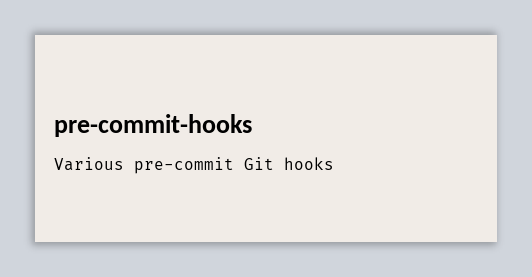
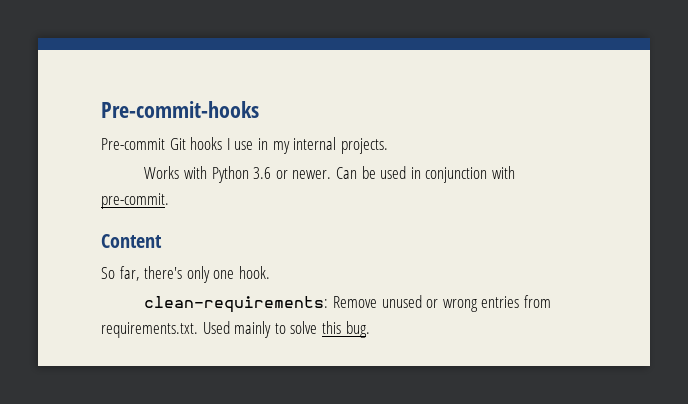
[54,114,252,137] [54,157,334,174] pre-commit-hooks // Various pre-commit Git hooks -> [101,101,259,118] [101,137,388,154] [144,166,515,183] [101,193,169,209] [101,234,162,248] [101,266,270,283] [144,295,551,313] [101,321,370,338] Pre-commit-hooks // Pre-commit Git hooks I use in my internal projects. // Works with Python 3.6 or newer. Can be used in conjunction with pre-commit. // Content // So far, there's only one hook. // clean-requirements: Remove unused or wrong entries from requirements.txt. Used mainly to solve this bug.

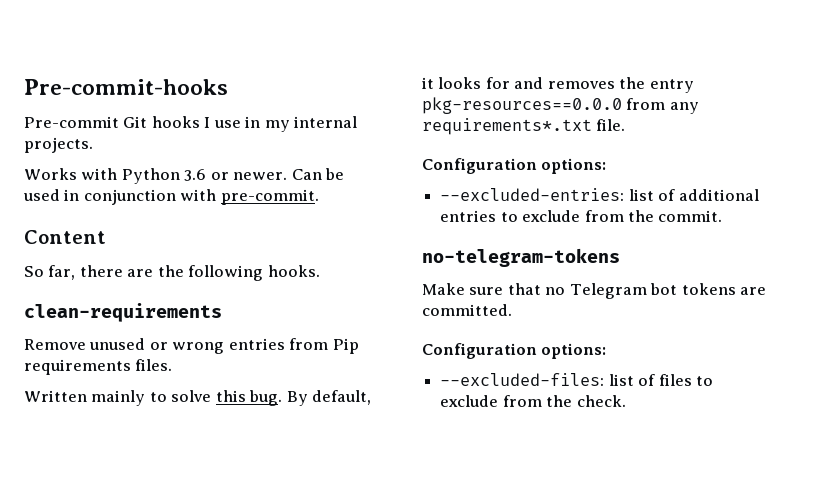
[144,266,270,283] [144,296,329,313] there's only one hook. // clean-requirements: -> [79,265,320,281] [24,303,222,322] there are the following hooks. // clean-requirements //
[101,321,230,338] requirements.txt. Used -> [332,338,359,354] [24,359,173,375] [24,390,87,402] Pip requirements files. // Written
(370, 329) none -> [286,390,372,406] [422,77,694,93] [422,97,699,114] [422,118,626,135] [422,158,607,174] [440,188,759,201] [440,210,723,222] [422,248,620,267] [422,283,767,299] [422,304,512,316] [422,343,607,359] [440,373,713,386] [440,395,626,407] By default, it looks for and removes the entry pkg-resources==0.0.0 from any requirements*.txt file. // Configuration options: // --excluded-entries: list of additional entries to exclude from the commit. // no-telegram-tokens // Make sure that no Telegram bot tokens are committed. // Configuration options: // --excluded-files: list of files to exclude from the check.

